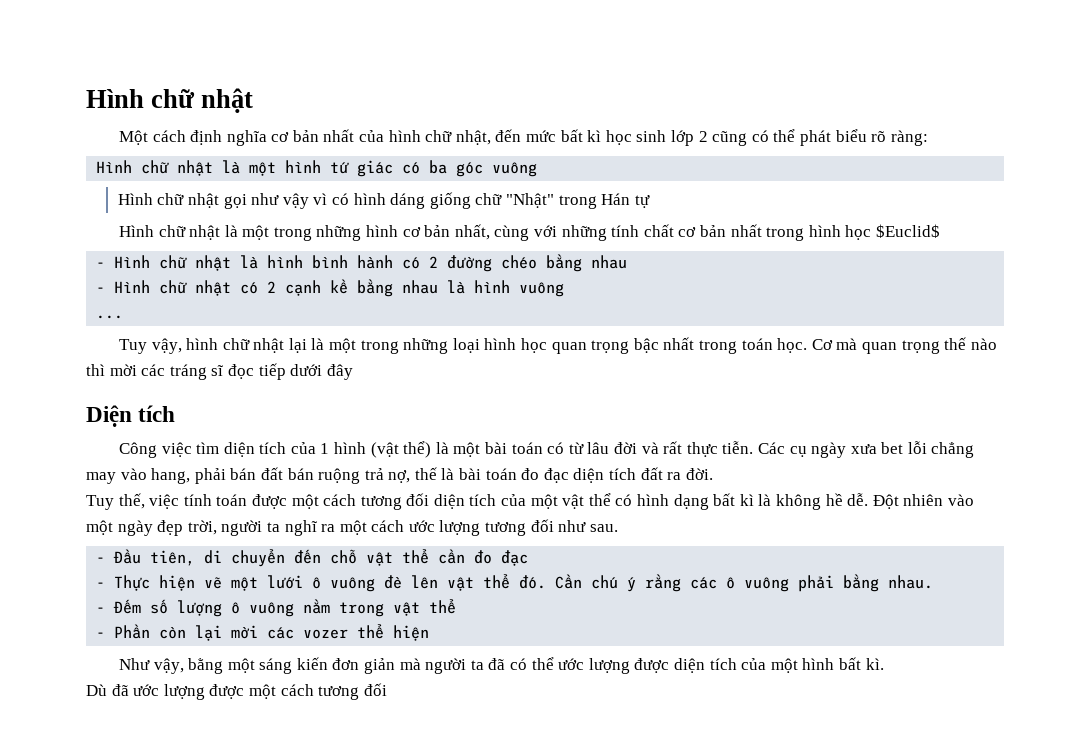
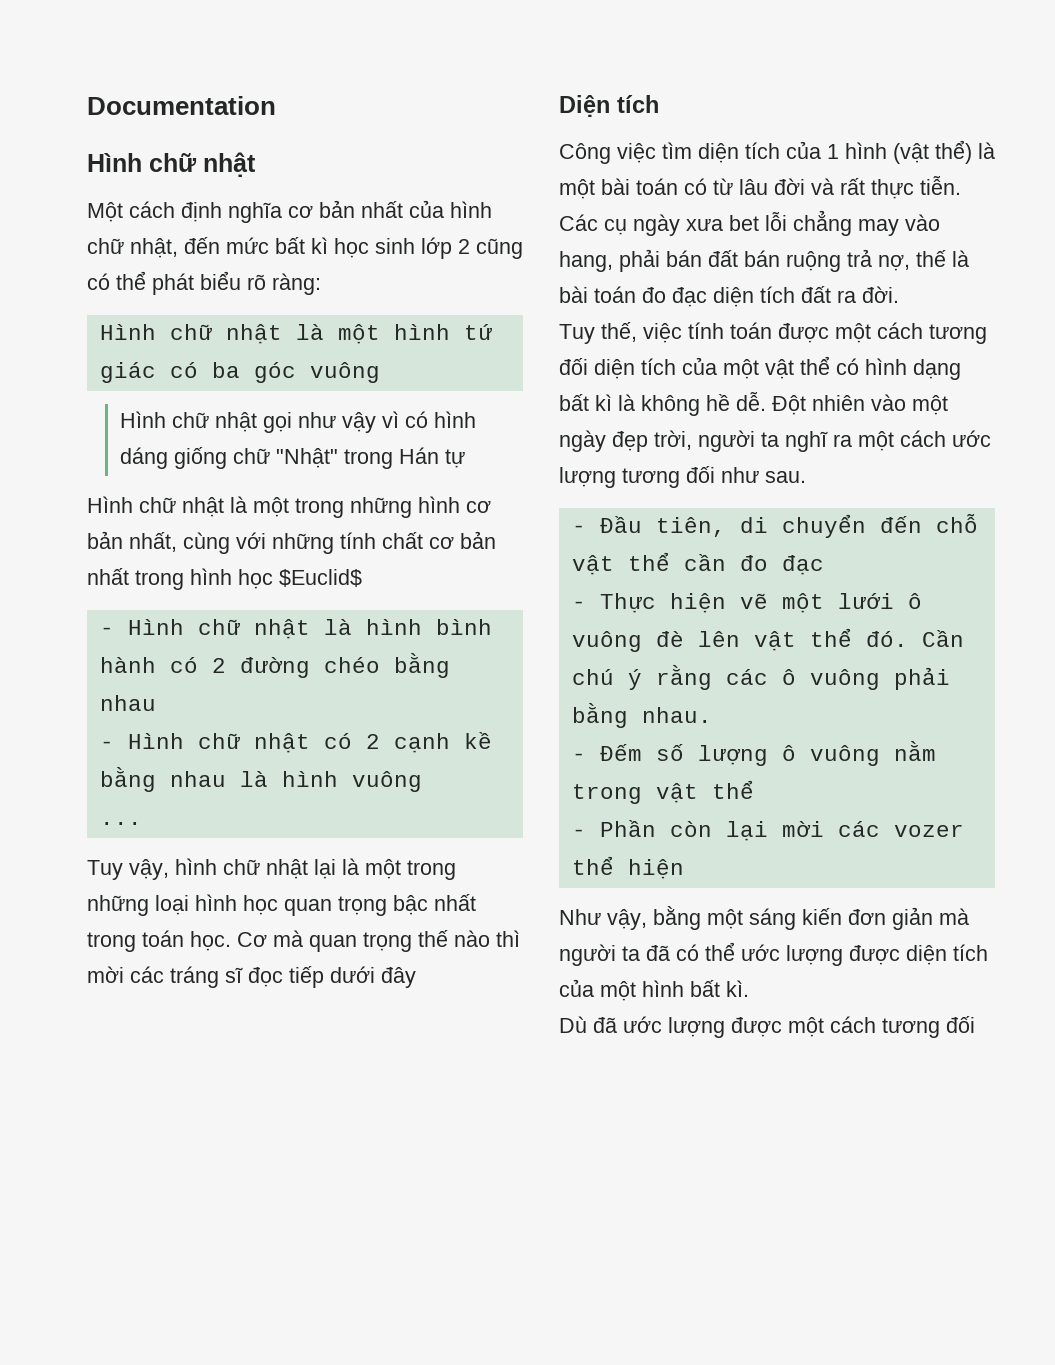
(86, 98) none -> [87,96,276,115] Documentation //

